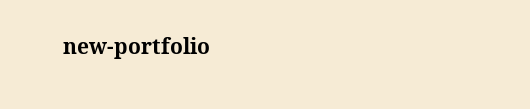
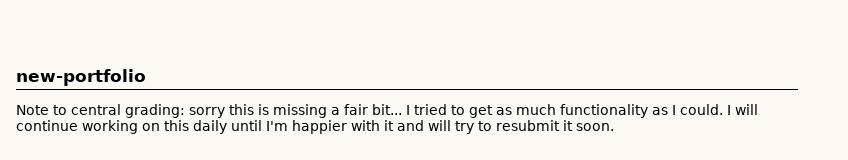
(210, 48) none -> [16,104,758,118] [16,120,614,134] // Note to central grading: sorry this is missing a fair bit... I tried to get as much functionality as I could. I will continue working on this daily until I'm happier with it and will try to resubmit it soon.

